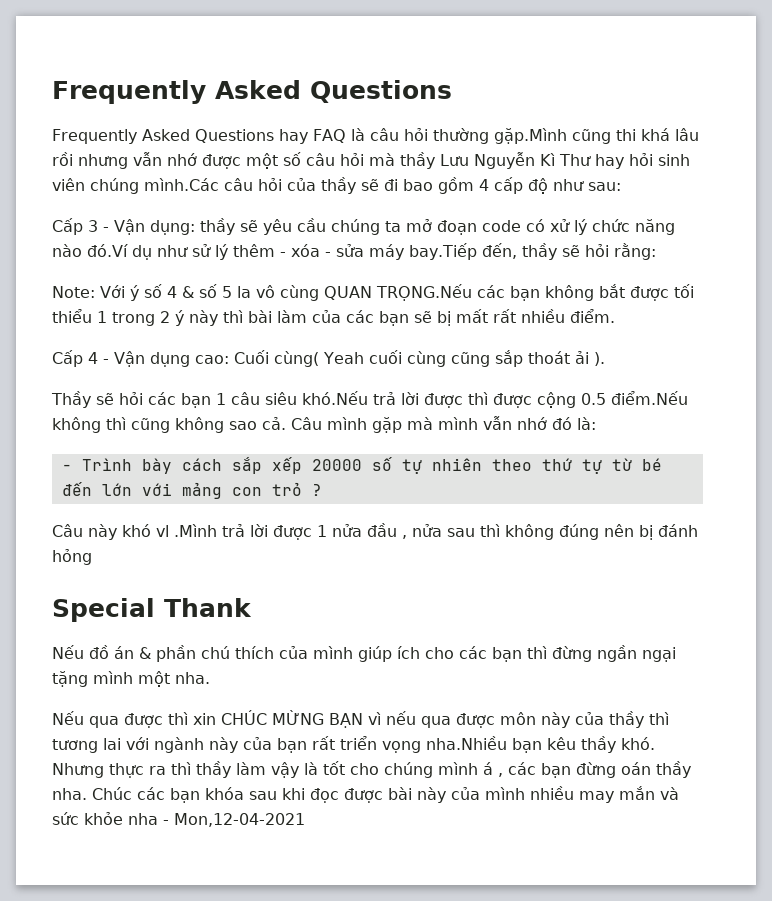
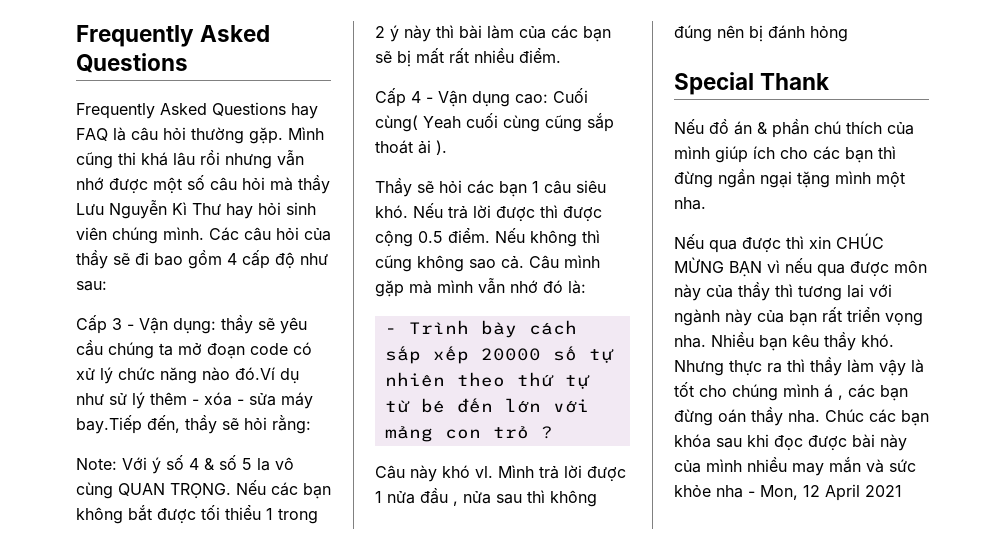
[493,128,567,144] gặp.Mình -> [249,127,324,144] gặp. Mình
[144,178,219,191] mình.Các -> [163,227,239,241] mình. Các
[376,284,472,301] TRỌNG.Nếu -> [170,480,266,499] TRỌNG. Nếu
[302,391,368,405] khó.Nếu -> [375,203,443,218] khó. Nếu
[611,391,688,405] điểm.Nếu -> [448,228,525,243] điểm. Nếu
[156,524,217,537] vl .Mình -> [475,465,534,478] vl. Mình
[426,736,507,750] nha.Nhiều -> [674,332,754,348] nha. Nhiều
[174,813,305,827] Mon,12-04-2021 -> [760,484,902,501] Mon, 12 April 2021

